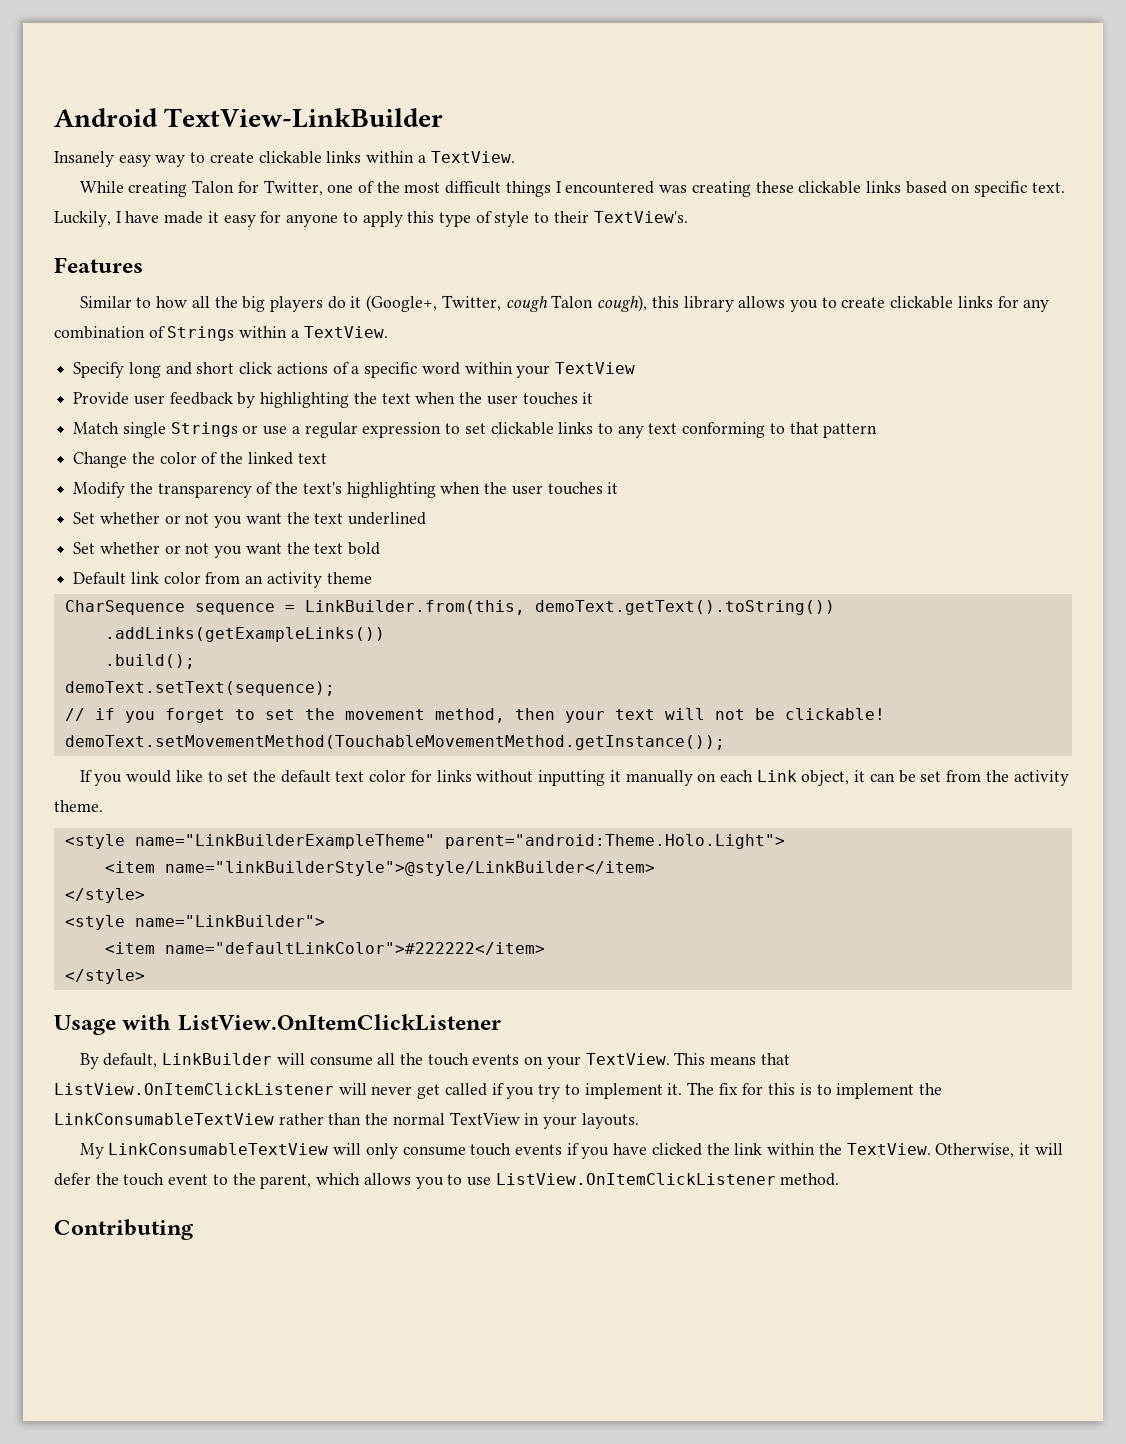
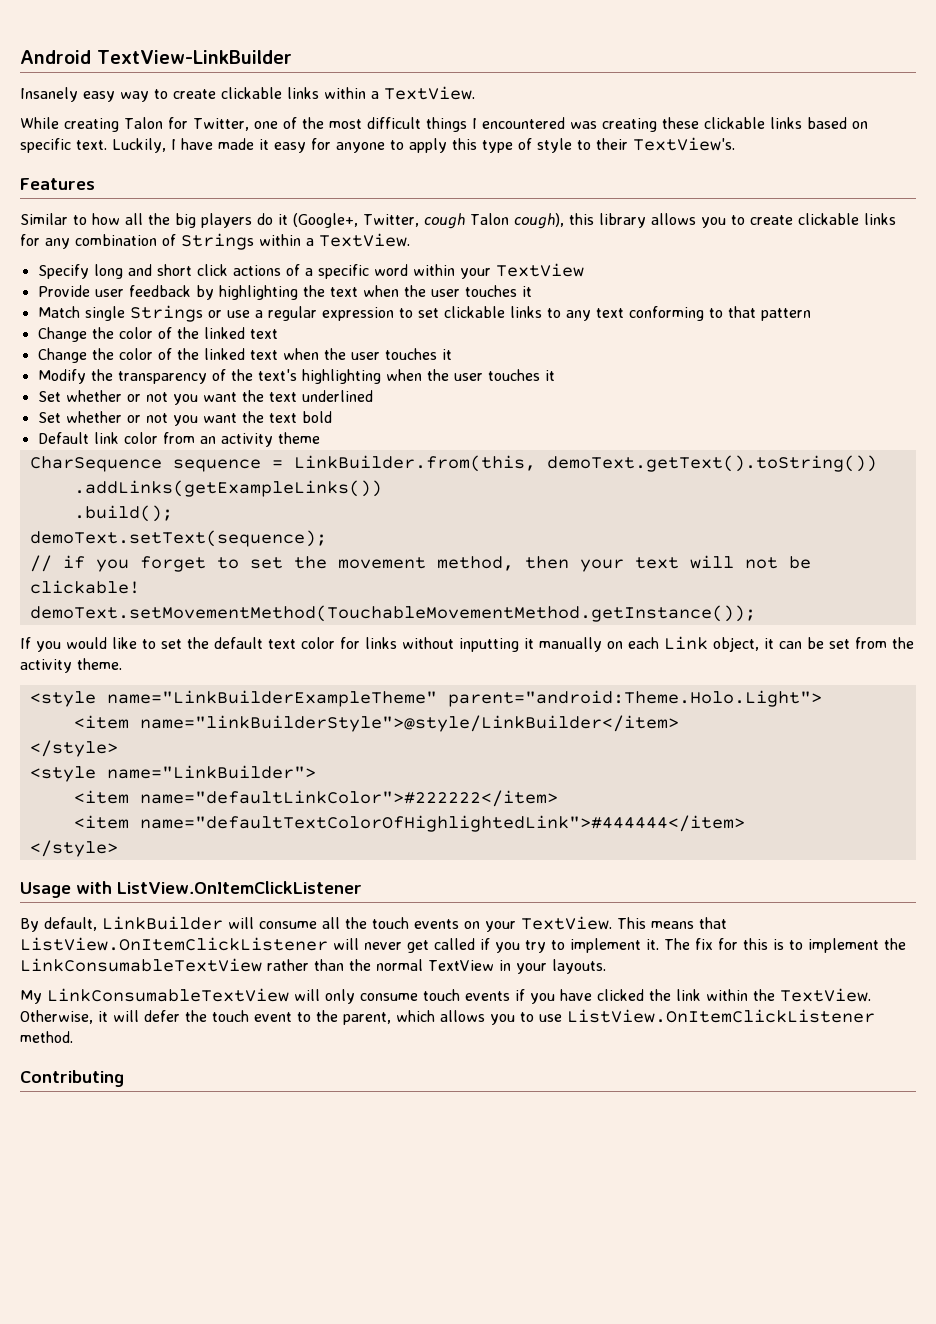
(327, 458) none -> [37,348,452,363] // Change the color of the linked text when the user touches it
(545, 948) none -> [73,815,745,832] // <item name="defaultTextColorOfHighlightedLink">#444444</item>

